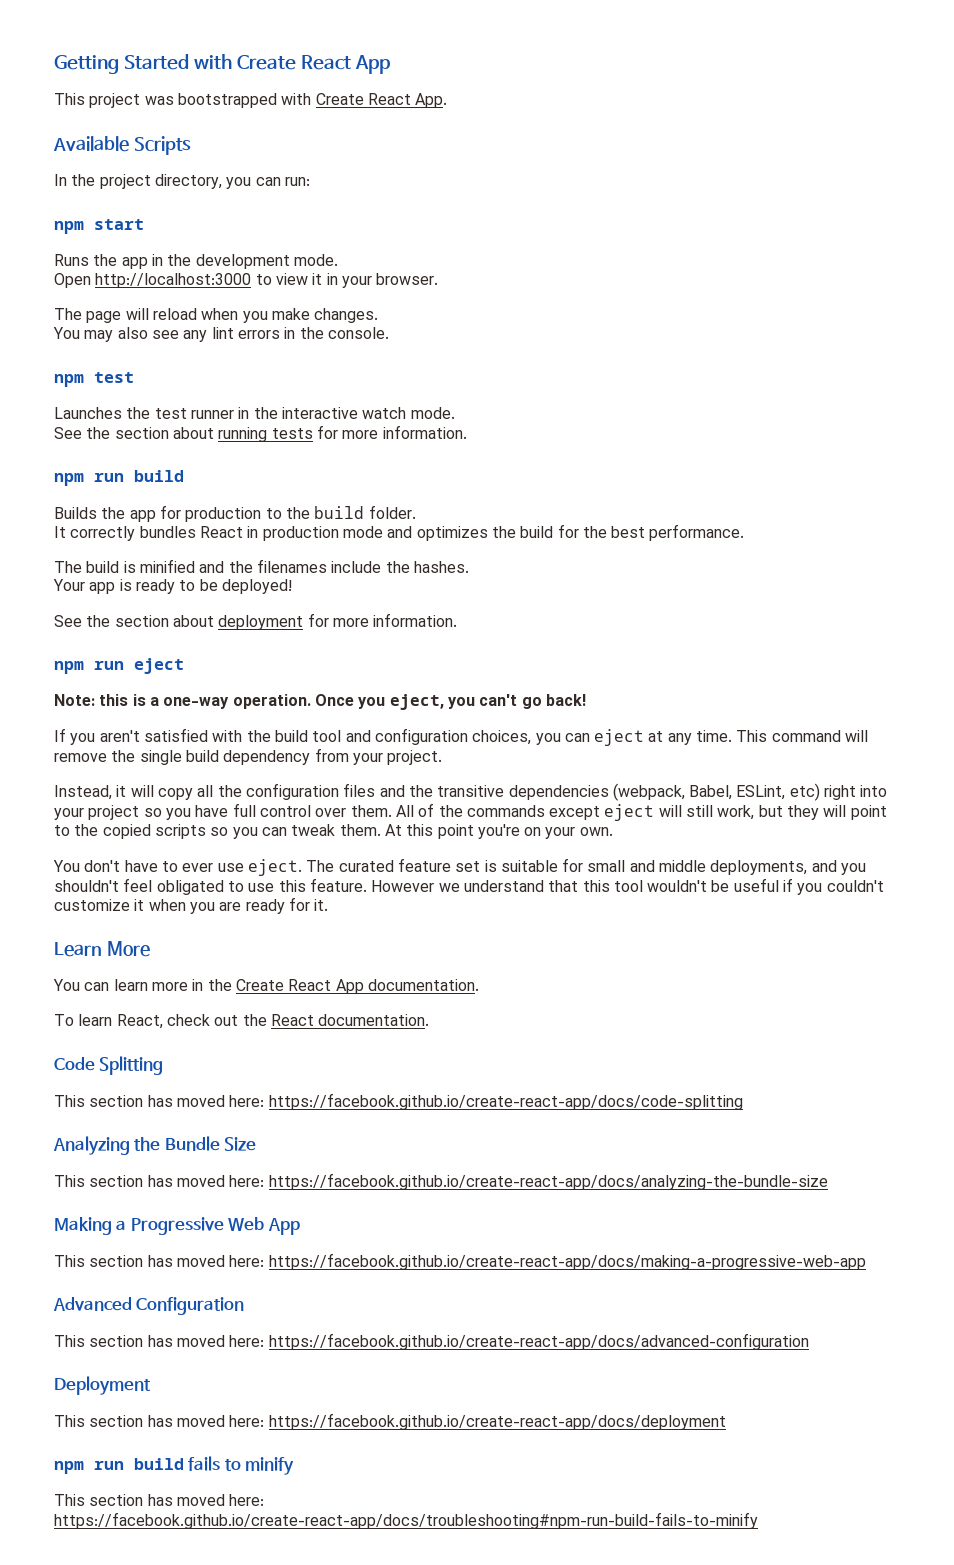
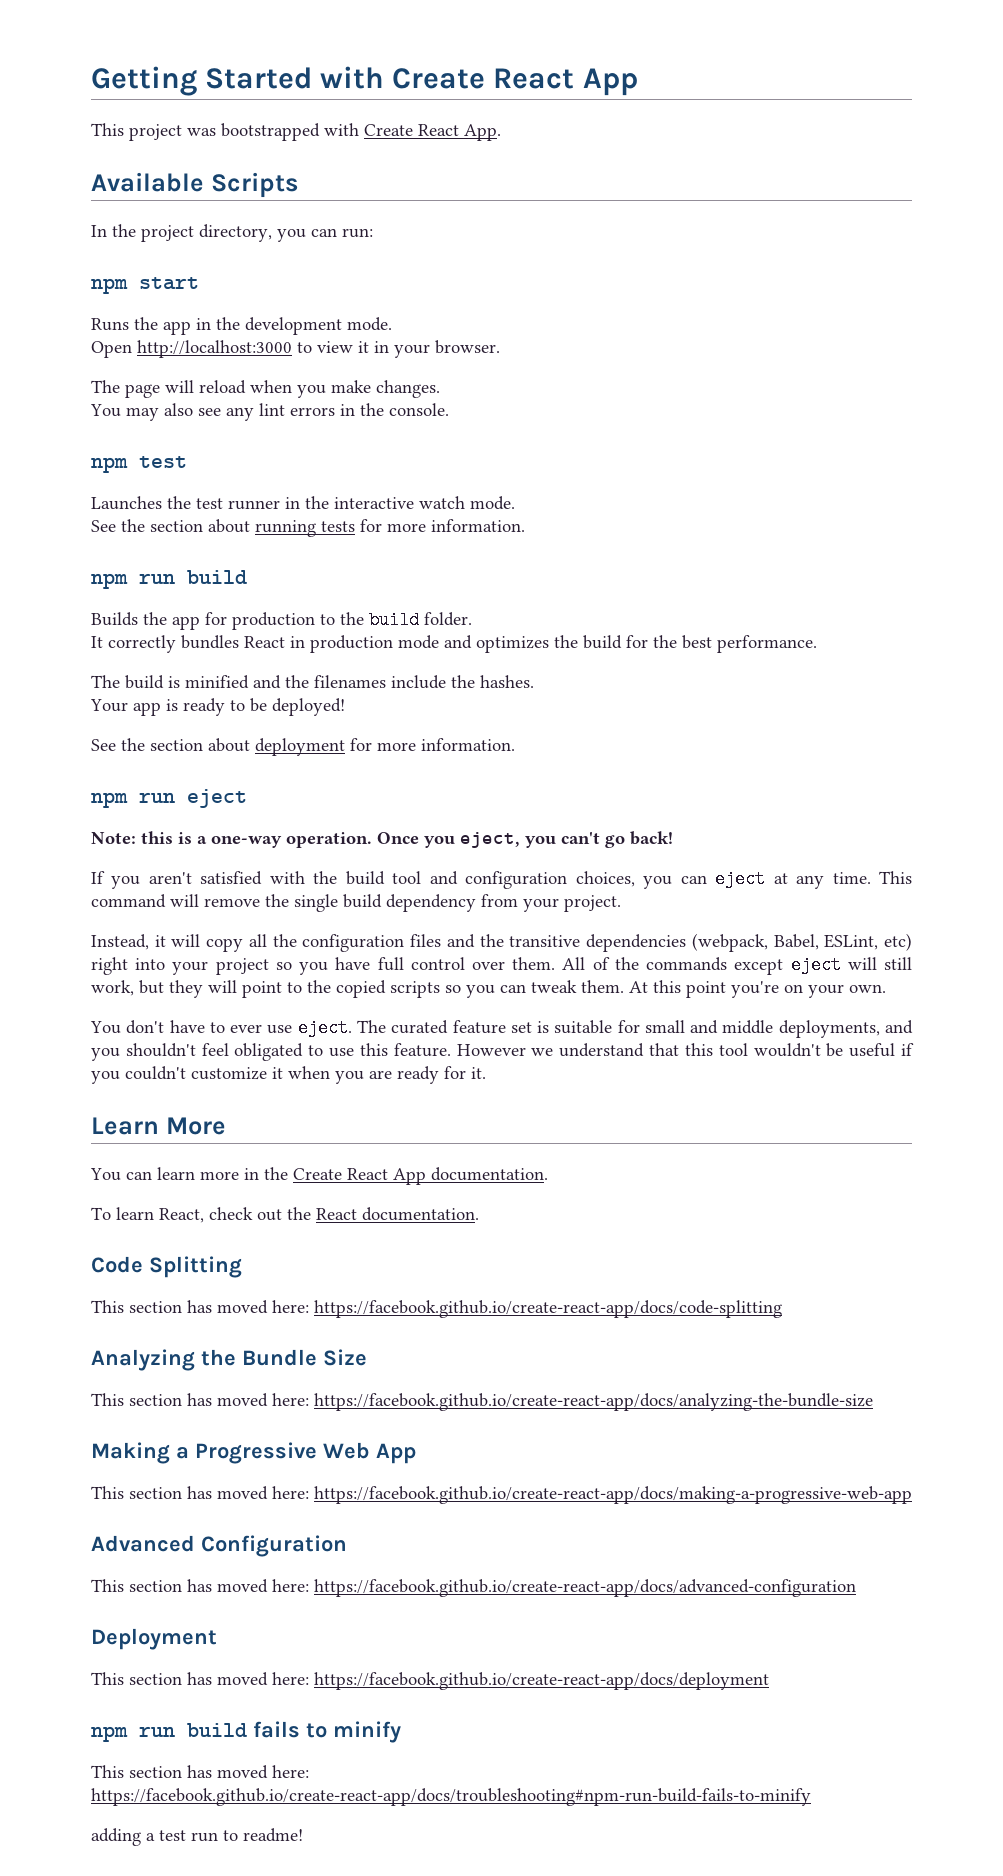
(758, 1520) none -> [91,1828,303,1846] // adding a test run to readme!

